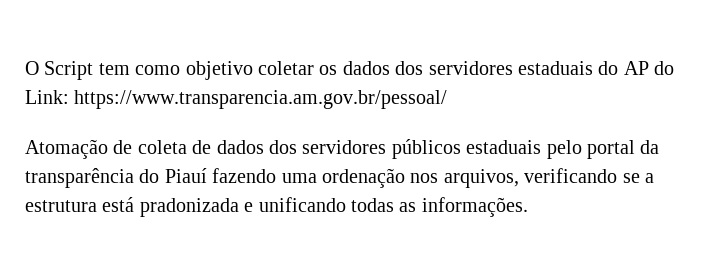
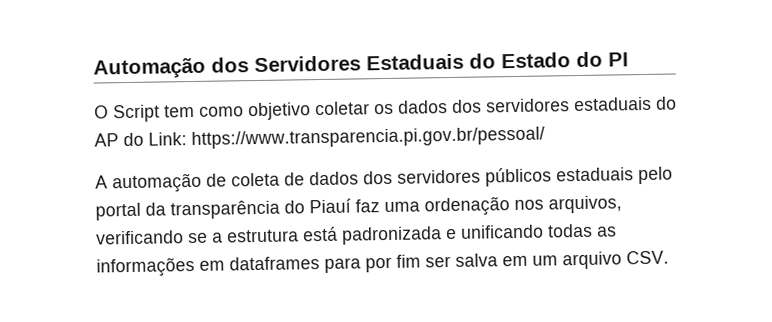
(25, 68) none -> [93,51,629,80] Automação dos Servidores Estaduais do Estado do PI //
[74,90,448,109] [25,139,108,159] https://www.transparencia.am.gov.br/pessoal/ // Atomação -> [191,126,545,150] [95,172,202,194] https://www.transparencia.pi.gov.br/pessoal/ // A automação
[212,168,277,183] fazendo -> [355,199,380,213] faz
[139,198,239,217] pradonizada -> [342,226,442,245] padronizada
[421,197,528,217] informações. -> [96,250,669,278] informações em dataframes para por fim ser salva em um arquivo CSV.

